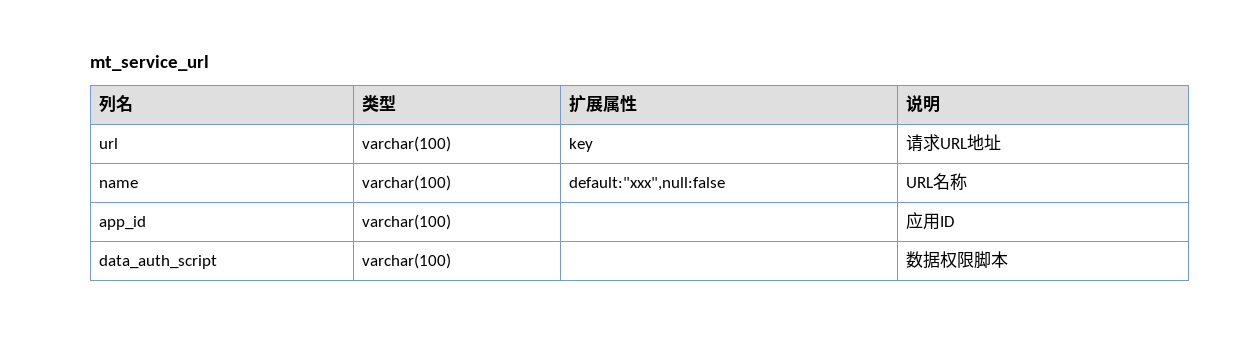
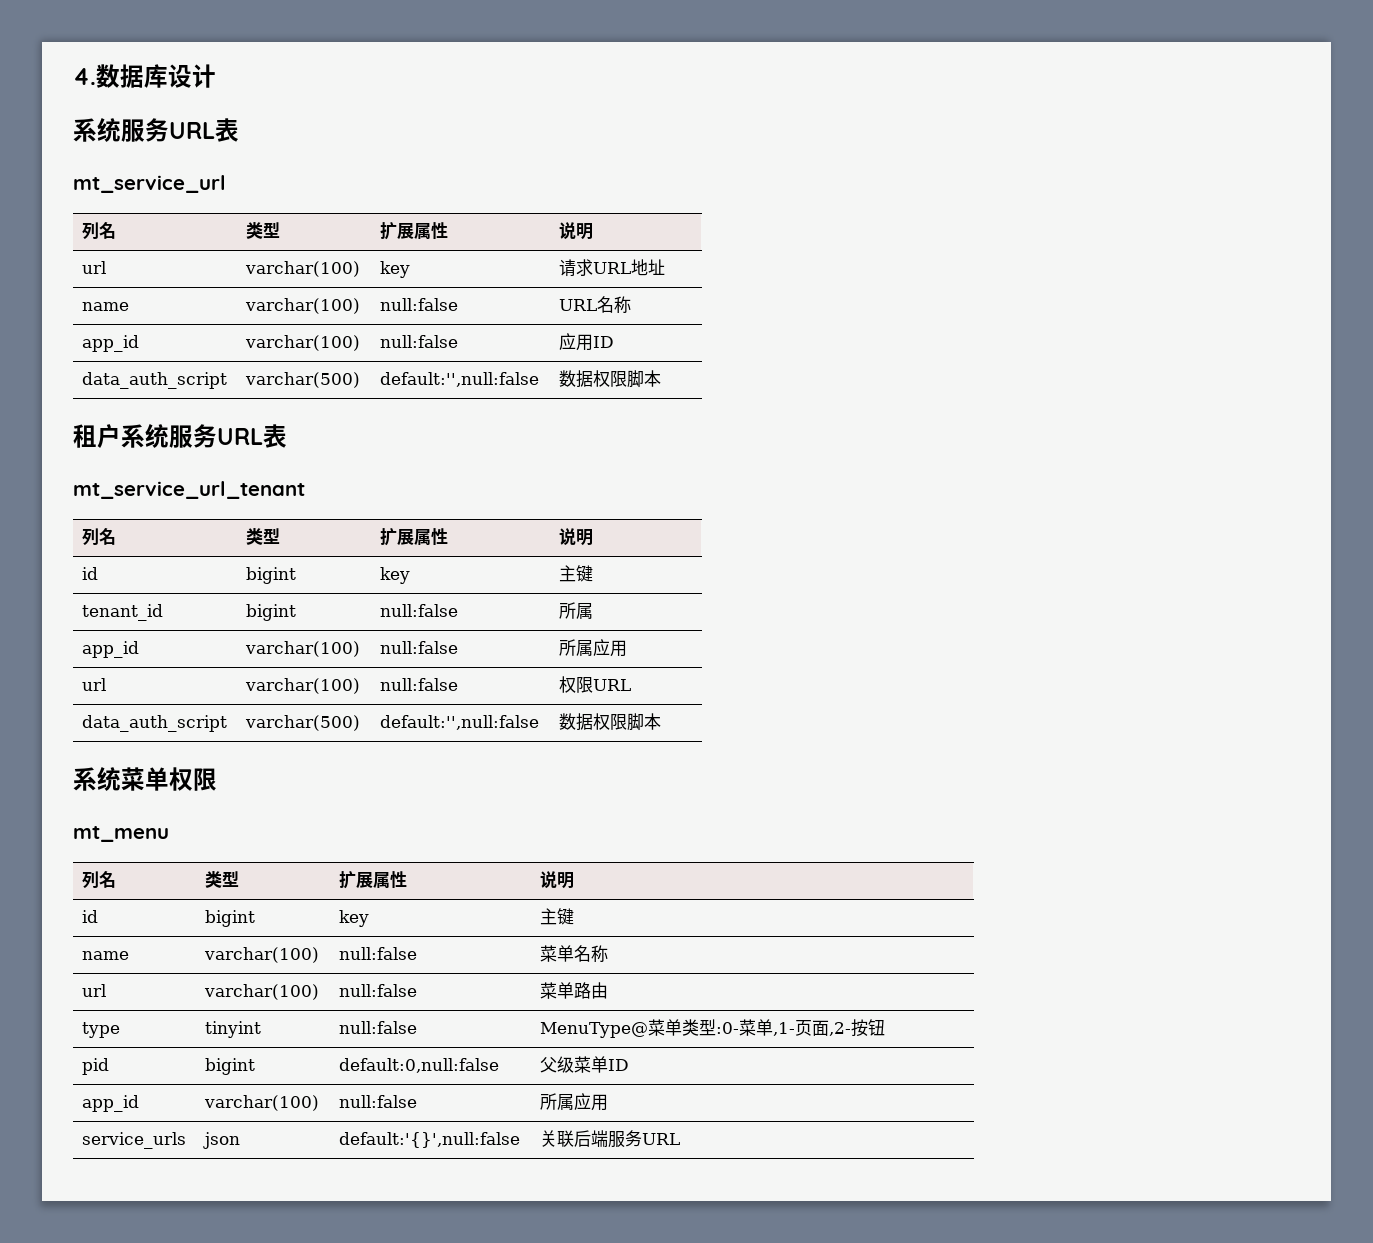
(90, 63) none -> [73,64,216,88] [73,118,239,142] 4.数据库设计 // 系统服务URL表 //
[568,177,725,191] default:"xxx",null:false -> [380,298,459,311] null:false
(451, 222) none -> [380,335,459,348] null:false
[361,253,451,269] [905,251,1008,269] varchar(100) | | 数据权限脚本 -> [245,372,361,388] [380,372,540,387] [559,370,662,388] [73,424,287,448] [73,481,305,499] [82,528,117,546] [246,528,281,545] [380,528,449,546] [559,528,594,546] [82,567,99,580] [246,567,297,584] [380,567,411,584] [559,565,594,582] [82,604,164,621] [246,604,297,621] [380,604,459,617] [559,602,594,619] [82,641,140,658] [245,641,361,657] [380,641,459,654] [559,639,628,657] [82,678,107,691] [245,678,361,694] [380,678,459,691] [559,676,632,693] [82,715,228,732] [245,715,361,731] [380,715,540,730] [559,713,662,731] [73,767,217,791] [73,826,169,842] [82,871,117,889] [205,871,240,888] [339,871,408,889] [540,871,575,889] [82,910,99,923] [205,910,256,927] [339,910,370,927] [540,908,575,925] [82,951,130,960] [204,947,320,963] [339,947,418,960] [540,945,609,962] [82,984,107,997] [204,984,320,1000] [339,984,418,997] [540,982,609,999] [82,1022,121,1038] [205,1021,262,1038] [339,1021,418,1034] [540,1019,886,1038] [82,1058,110,1075] [205,1058,256,1075] [339,1058,500,1073] [540,1056,630,1073] [82,1095,140,1112] [204,1095,320,1111] [339,1095,418,1108] [540,1093,609,1111] [82,1132,187,1149] [203,1132,241,1149] [339,1132,521,1148] [540,1130,681,1148] varchar(500) | default:'',null:false | 数据权限脚本 // 租户系统服务URL表 // mt_service_url_tenant // 列名 | 类型 | 扩展属性 | 说明 // id | bigint | key | 主键 // tenant_id | bigint | null:false | 所属 // app_id | varchar(100) | null:false | 所属应用 // url | varchar(100) | null:false | 权限URL // data_auth_script | varchar(500) | default:'',null:false | 数据权限脚本 // 系统菜单权限 // mt_menu // 列名 | 类型 | 扩展属性 | 说明 // id | bigint | key | 主键 // name | varchar(100) | null:false | 菜单名称 // url | varchar(100) | null:false | 菜单路由 // type | tinyint | null:false | MenuType@菜单类型:0-菜单,1-页面,2-按钮 // pid | bigint | default:0,null:false | 父级菜单ID // app_id | varchar(100) | null:false | 所属应用 // service_urls | json | default:'{}',null:false | 关联后端服务URL

